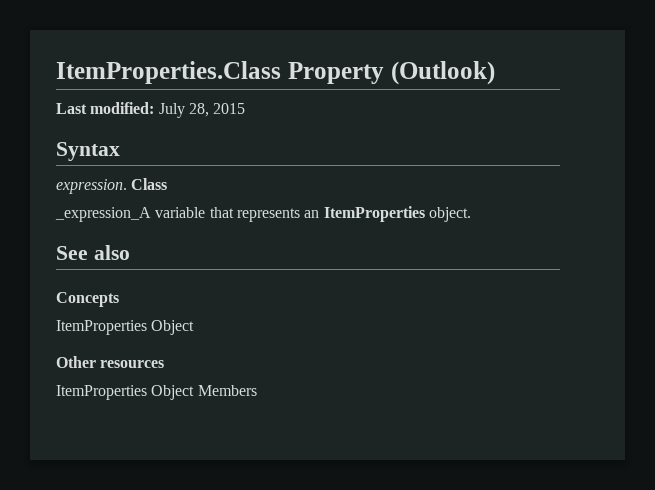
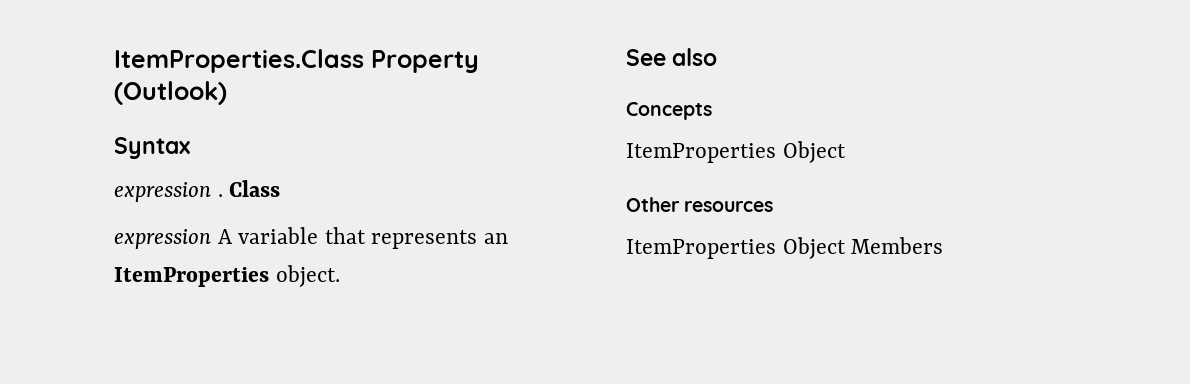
[56,102,246,118] // Last modified: July 28, 2015 -> (227, 93) none
[56,179,127,194] expression. -> [114,182,223,202] expression .
[55,207,151,222] _expression_A -> [114,229,233,249] expression A

